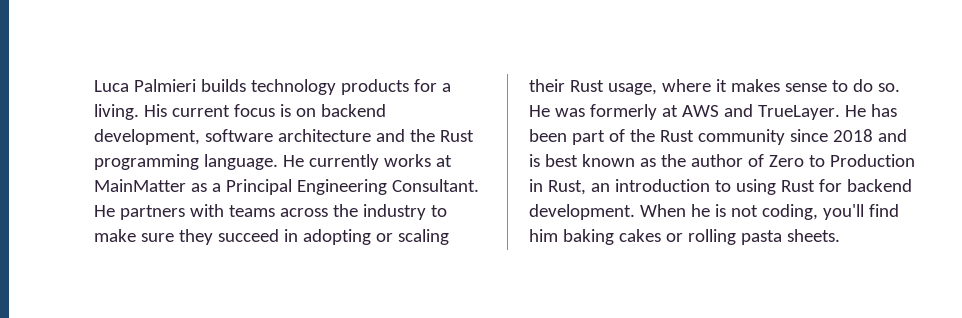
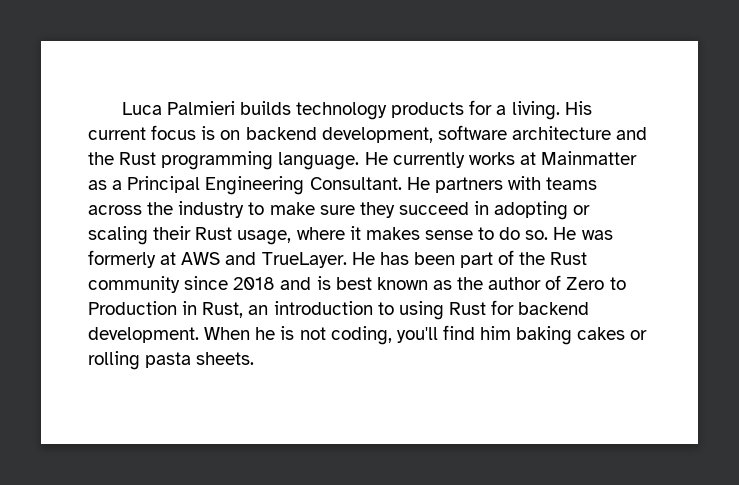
[94,179,186,192] MainMatter -> [541,151,638,165] Mainmatter

